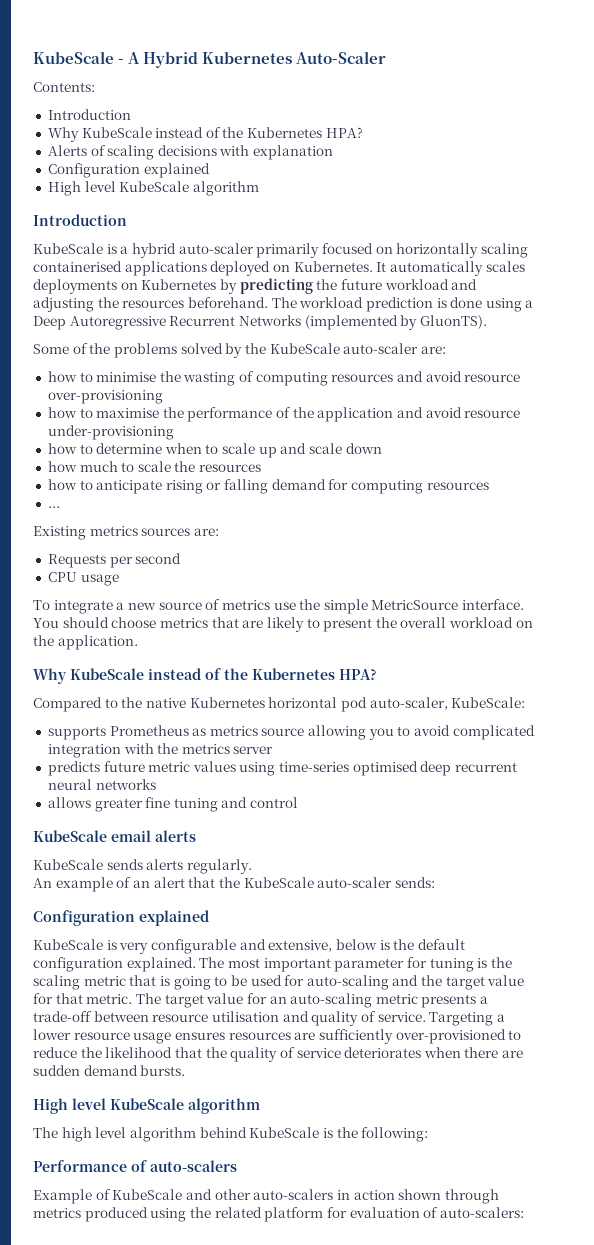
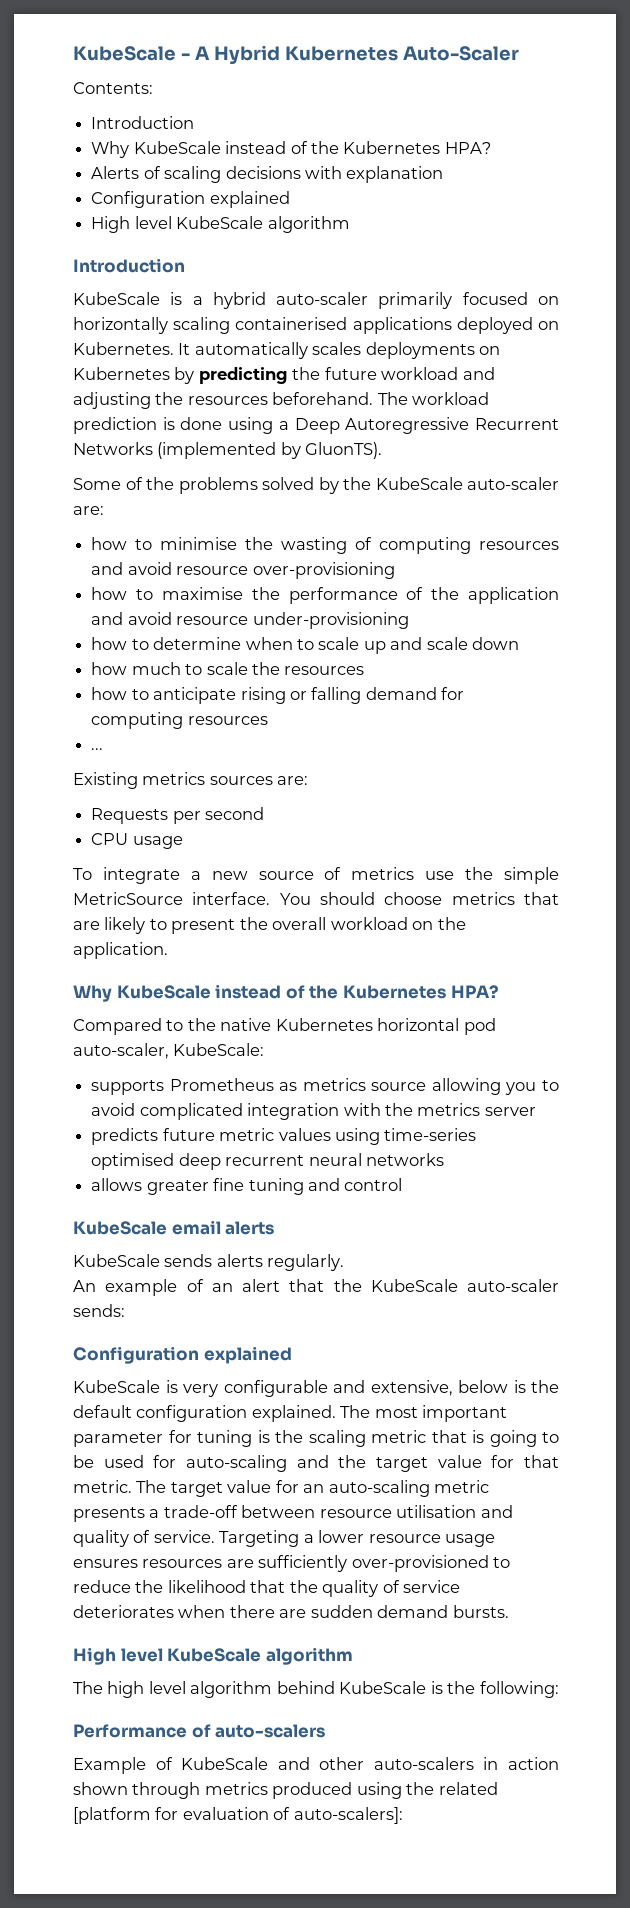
[264,1207,324,1222] platform -> [73,1807,151,1824] [platform
[439,1207,524,1218] auto-scalers: -> [293,1807,403,1824] auto-scalers]:

